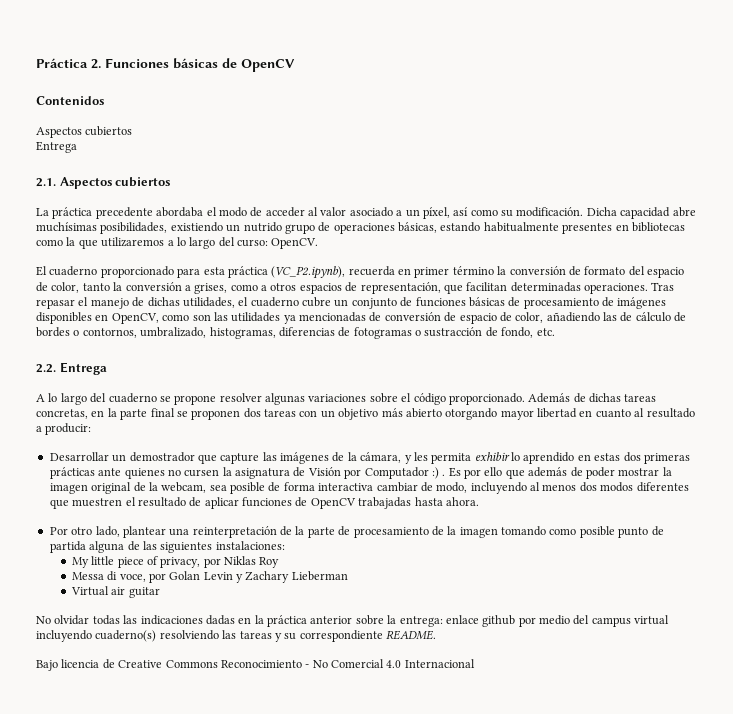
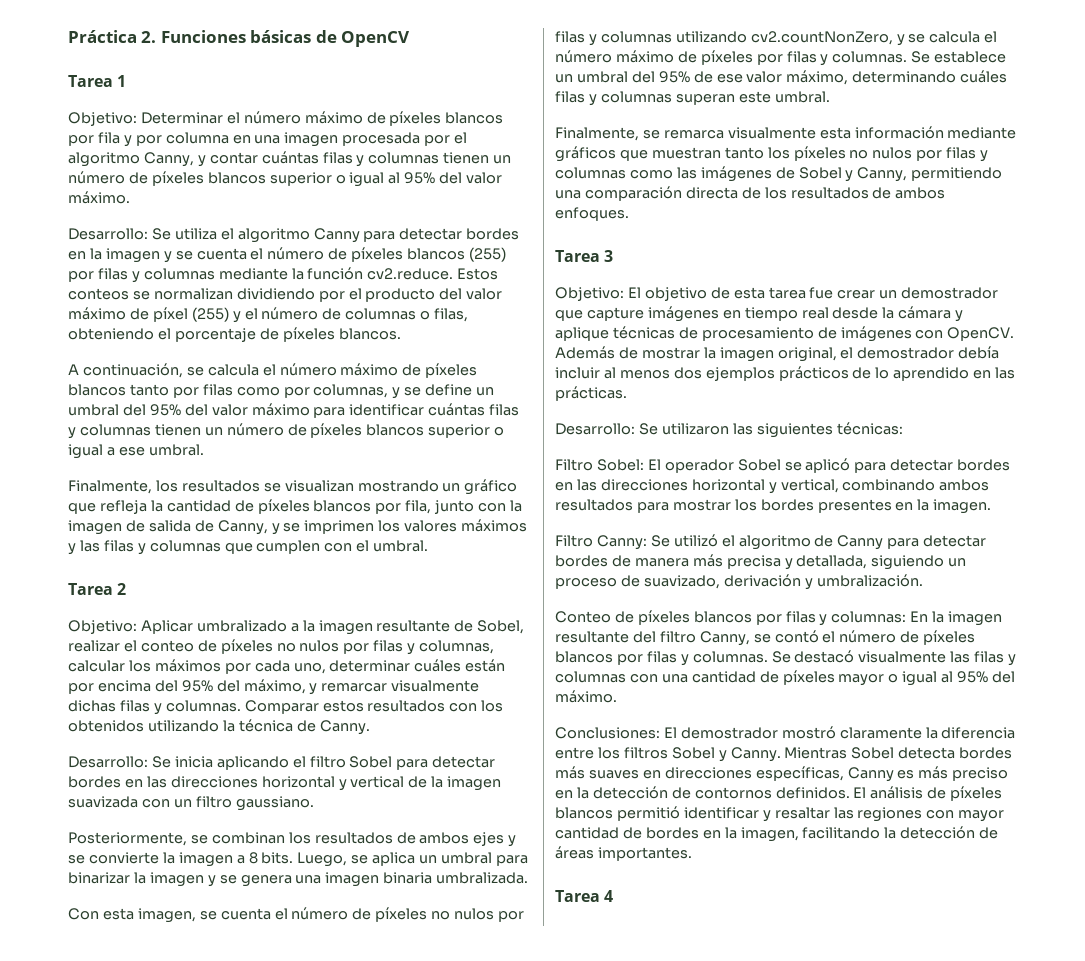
[36,96,104,105] [36,126,133,138] [36,141,77,153] [36,177,171,189] [36,207,696,219] [36,222,685,234] [36,237,319,249] [36,266,684,279] [36,282,675,294] [36,297,667,309] [36,312,687,324] [36,327,555,339] [36,362,107,375] [36,393,657,405] [36,408,695,420] [36,423,92,435] [49,452,690,464] [49,467,672,479] [49,482,689,494] [49,497,479,509] [49,526,664,538] [49,541,285,553] [71,556,280,568] [71,571,348,583] [70,586,160,598] [36,615,670,627] [36,630,436,642] [36,659,475,671] Contenidos // Aspectos cubiertos // Entrega // 2.1. Aspectos cubiertos // La práctica precedente abordaba el modo de acceder al valor asociado a un píxel, así como su modificación. Dicha capacidad abre muchísimas posibilidades, existiendo un nutrido grupo de operaciones básicas, estando habitualmente presentes en bibliotecas como la que utilizaremos a lo largo del curso: OpenCV. // El cuaderno proporcionado para esta práctica (VC_P2.ipynb), recuerda en primer término la conversión de formato del espacio de color, tanto la conversión a grises, como a otros espacios de representación, que facilitan determinadas operaciones. Tras repasar el manejo de dichas utilidades, el cuaderno cubre un conjunto de funciones básicas de procesamiento de imágenes disponibles en OpenCV, como son las utilidades ya mencionadas de conversión de espacio de color, añadiendo las de cálculo de bordes o contornos, umbralizado, histogramas, diferencias de fotogramas o sustracción de fondo, etc. // 2.2. Entrega // A lo largo del cuaderno se propone resolver algunas variaciones sobre el código proporcionado. Además de dichas tareas concretas, en la parte final se proponen dos tareas con un objetivo más abierto otorgando mayor libertad en cuanto al resultado a producir: // Desarrollar un demostrador que capture las imágenes de la cámara, y les permita exhibir lo aprendido en estas dos primeras prácticas ante quienes no cursen la asignatura de Visión por Computador :) . Es por ello que además de poder mostrar la imagen original de la webcam, sea posible de forma interactiva cambiar de modo, incluyendo al menos dos modos diferentes que muestren el resultado de aplicar funciones de OpenCV trabajadas hasta ahora. // Por otro lado, plantear una reinterpretación de la parte de procesamiento de la imagen tomando como posible punto de partida alguna de las siguientes instalaciones: // My little piece of privacy, por Niklas Roy // Messa di voce, por Golan Levin y Zachary Lieberman // Virtual air guitar // No olvidar todas las indicaciones dadas en la práctica anterior sobre la entrega: enlace github por medio del campus virtual incluyendo cuaderno(s) resolviendo las tareas y su correspondiente README. // Bajo licencia de Creative Commons Reconocimiento - No Comercial 4.0 Internacional -> [68,75,127,87] [68,111,504,126] [68,132,468,147] [68,151,512,167] [68,171,503,187] [68,191,130,204] [68,228,520,243] [68,247,507,263] [68,267,499,283] [68,288,503,302] [68,307,469,323] [68,327,401,342] [68,363,478,378] [68,384,495,399] [68,403,520,418] [68,423,505,439] [68,444,204,459] [68,479,518,495] [68,499,523,514] [68,519,528,535] [68,540,429,555] [68,583,127,595] [68,620,525,635] [68,639,495,655] [68,659,506,674] [68,679,480,695] [68,700,504,715] [68,719,370,735] [68,756,496,770] [68,776,502,791] [68,796,314,811] [68,832,517,847] [68,852,528,867] [68,872,529,887] [68,907,525,923] [555,31,998,46] [555,50,1007,66] [555,70,1008,85] [555,91,830,106] [555,126,1017,141] [555,146,989,162] [555,166,1003,182] [555,186,946,201] [555,207,629,221] [555,250,614,262] [555,287,999,301] [555,306,964,322] [555,326,1015,342] [555,346,1000,362] [555,366,1016,381] [555,386,627,401] [555,422,903,438] [555,458,1011,473] [555,479,990,494] [555,499,992,514] [555,534,987,550] [555,554,967,570] [555,574,923,590] [555,610,1003,626] [555,630,976,646] [555,650,1017,666] [555,670,1016,686] [555,690,617,703] [555,726,1016,739] [555,747,1013,762] [555,766,1009,782] [555,786,1003,801] [555,806,1005,822] [555,826,999,842] [555,846,692,861] [555,890,614,902] Tarea 1 // Objetivo: Determinar el número máximo de píxeles blancos por fila y por columna en una imagen procesada por el algoritmo Canny, y contar cuántas filas y columnas tienen un número de píxeles blancos superior o igual al 95% del valor máximo. // Desarrollo: Se utiliza el algoritmo Canny para detectar bordes en la imagen y se cuenta el número de píxeles blancos (255) por filas y columnas mediante la función cv2.reduce. Estos conteos se normalizan dividiendo por el producto del valor máximo de píxel (255) y el número de columnas o filas, obteniendo el porcentaje de píxeles blancos. // A continuación, se calcula el número máximo de píxeles blancos tanto por filas como por columnas, y se define un umbral del 95% del valor máximo para identificar cuántas filas y columnas tienen un número de píxeles blancos superior o igual a ese umbral. // Finalmente, los resultados se visualizan mostrando un gráfico que refleja la cantidad de píxeles blancos por fila, junto con la imagen de salida de Canny, y se imprimen los valores máximos y las filas y columnas que cumplen con el umbral. // Tarea 2 // Objetivo: Aplicar umbralizado a la imagen resultante de Sobel, realizar el conteo de píxeles no nulos por filas y columnas, calcular los máximos por cada uno, determinar cuáles están por encima del 95% del máximo, y remarcar visualmente dichas filas y columnas. Comparar estos resultados con los obtenidos utilizando la técnica de Canny. // Desarrollo: Se inicia aplicando el filtro Sobel para detectar bordes en las direcciones horizontal y vertical de la imagen suavizada con un filtro gaussiano. // Posteriormente, se combinan los resultados de ambos ejes y se convierte la imagen a 8 bits. Luego, se aplica un umbral para binarizar la imagen y se genera una imagen binaria umbralizada. // Con esta imagen, se cuenta el número de píxeles no nulos por filas y columnas utilizando cv2.countNonZero, y se calcula el número máximo de píxeles por filas y columnas. Se establece un umbral del 95% de ese valor máximo, determinando cuáles filas y columnas superan este umbral. // Finalmente, se remarca visualmente esta información mediante gráficos que muestran tanto los píxeles no nulos por filas y columnas como las imágenes de Sobel y Canny, permitiendo una comparación directa de los resultados de ambos enfoques. // Tarea 3 // Objetivo: El objetivo de esta tarea fue crear un demostrador que capture imágenes en tiempo real desde la cámara y aplique técnicas de procesamiento de imágenes con OpenCV. Además de mostrar la imagen original, el demostrador debía incluir al menos dos ejemplos prácticos de lo aprendido en las prácticas. // Desarrollo: Se utilizaron las siguientes técnicas: // Filtro Sobel: El operador Sobel se aplicó para detectar bordes en las direcciones horizontal y vertical, combinando ambos resultados para mostrar los bordes presentes en la imagen. // Filtro Canny: Se utilizó el algoritmo de Canny para detectar bordes de manera más precisa y detallada, siguiendo un proceso de suavizado, derivación y umbralización. // Conteo de píxeles blancos por filas y columnas: En la imagen resultante del filtro Canny, se contó el número de píxeles blancos por filas y columnas. Se destacó visualmente las filas y columnas con una cantidad de píxeles mayor o igual al 95% del máximo. // Conclusiones: El demostrador mostró claramente la diferencia entre los filtros Sobel y Canny. Mientras Sobel detecta bordes más suaves en direcciones específicas, Canny es más preciso en la detección de contornos definidos. El análisis de píxeles blancos permitió identificar y resaltar las regiones con mayor cantidad de bordes en la imagen, facilitando la detección de áreas importantes. // Tarea 4

